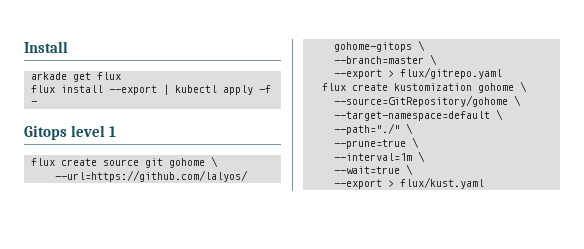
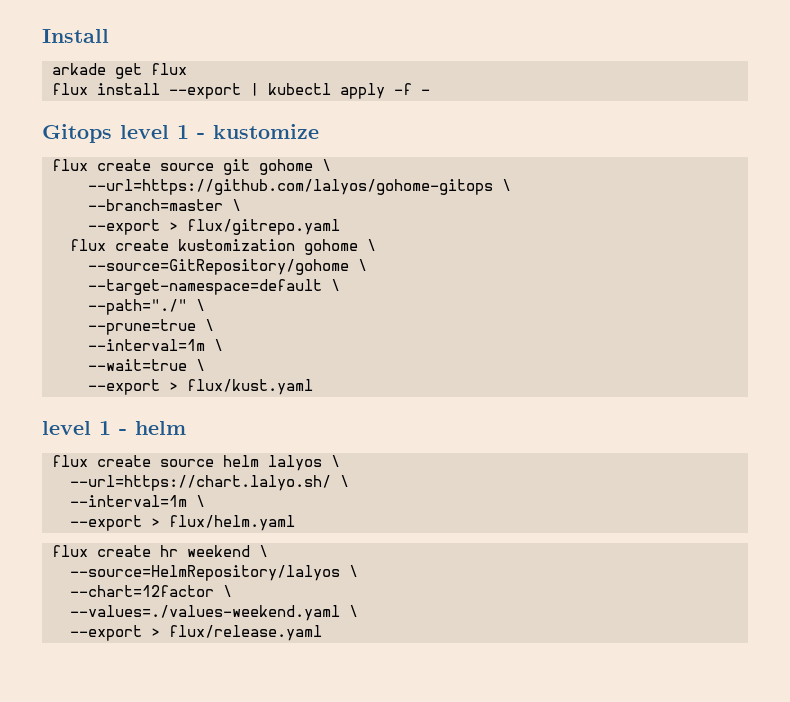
(117, 131) none -> [197,124,319,139] - kustomize
(485, 183) none -> [42,421,186,435] [51,455,340,471] [69,475,349,491] [69,495,205,507] [69,515,295,531] [51,545,268,557] [69,565,358,581] [69,585,232,597] [69,605,358,621] [69,625,322,641] // level 1 - helm // flux create source helm lalyos \ // --url=https://chart.lalyo.sh/ \ // --interval=1m \ // --export > flux/helm.yaml // flux create hr weekend \ // --source=HelmRepository/lalyos \ // --chart=12factor \ // --values=./values-weekend.yaml \ // --export > flux/release.yaml

